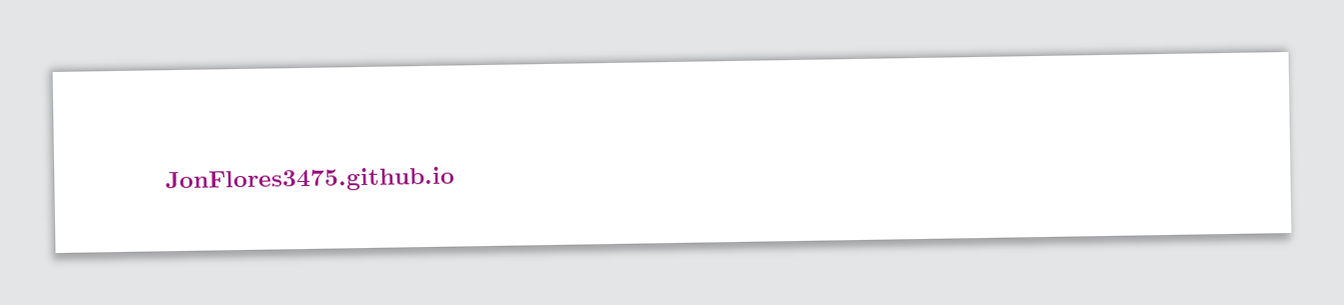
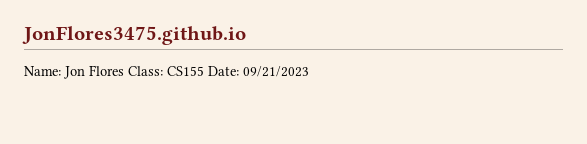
(455, 180) none -> [24,65,309,79] // Name: Jon Flores Class: CS155 Date: 09/21/2023

